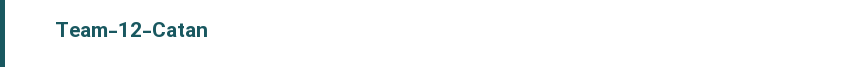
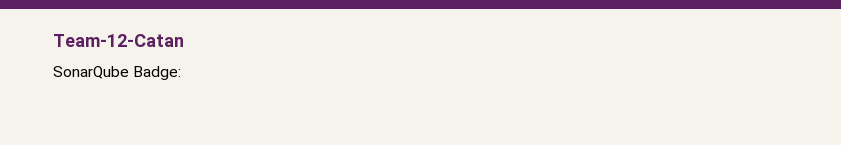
(208, 29) none -> [53,66,182,80] // SonarQube Badge:

